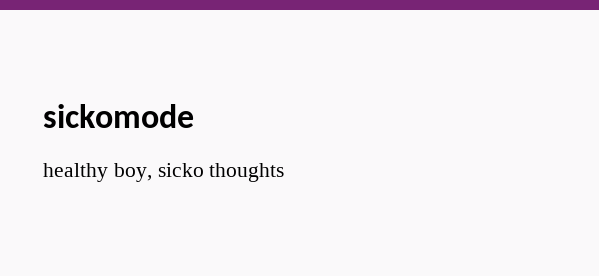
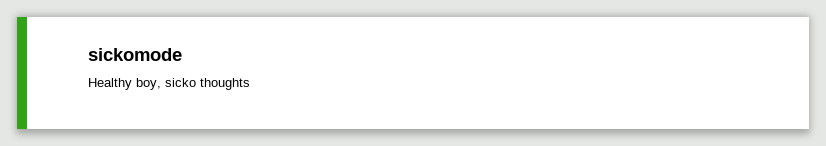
[43,163,108,182] healthy -> [88,78,132,90] Healthy

